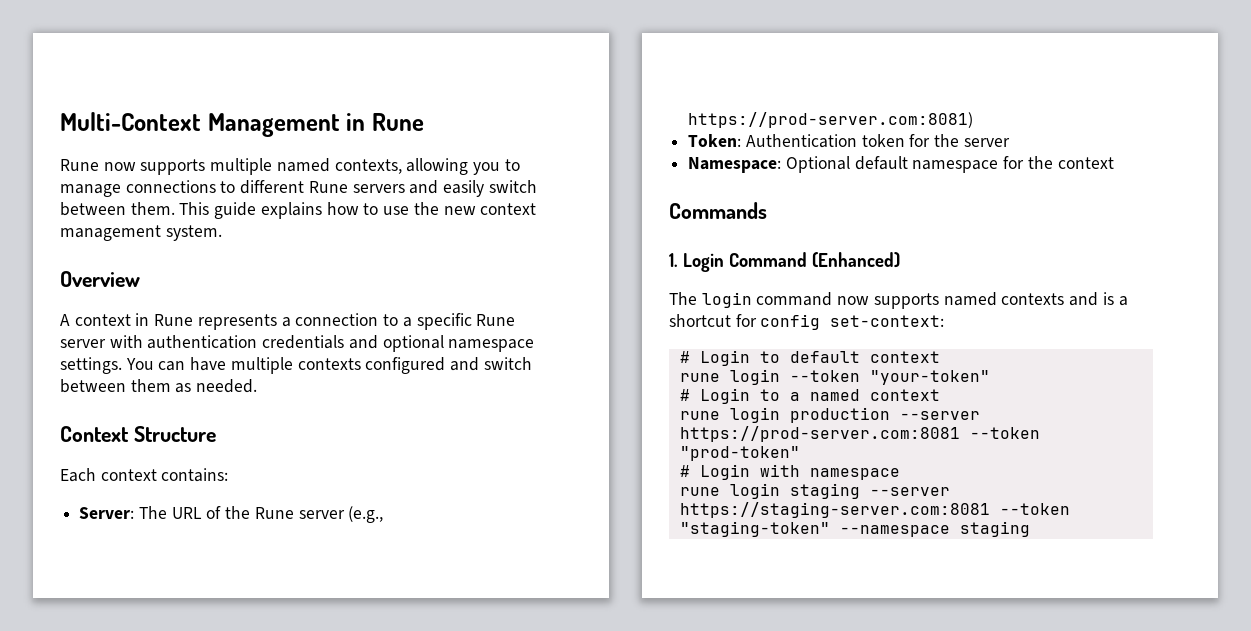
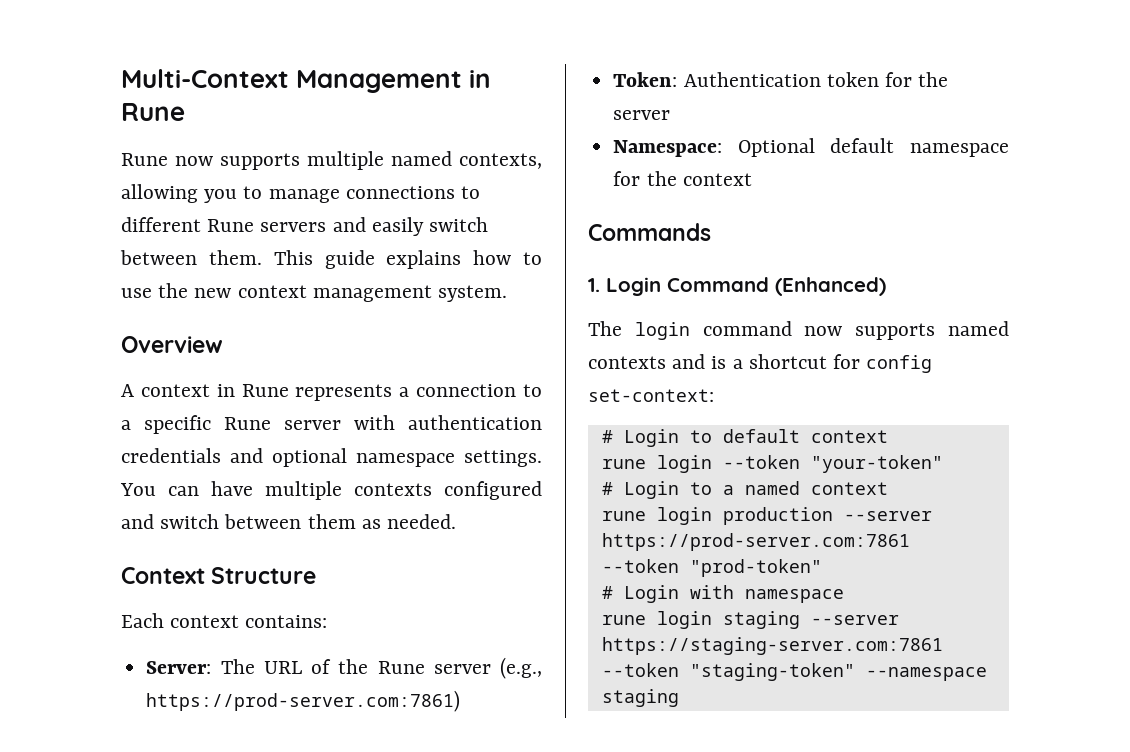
[688,112,974,128] https://prod-server.com:8081) -> [146,690,461,712] https://prod-server.com:7861)
[679,426,960,442] https://prod-server.com:8081 -> [601,533,910,551] https://prod-server.com:7861
[679,502,990,518] https://staging-server.com:8081 -> [601,637,943,655] https://staging-server.com:7861

